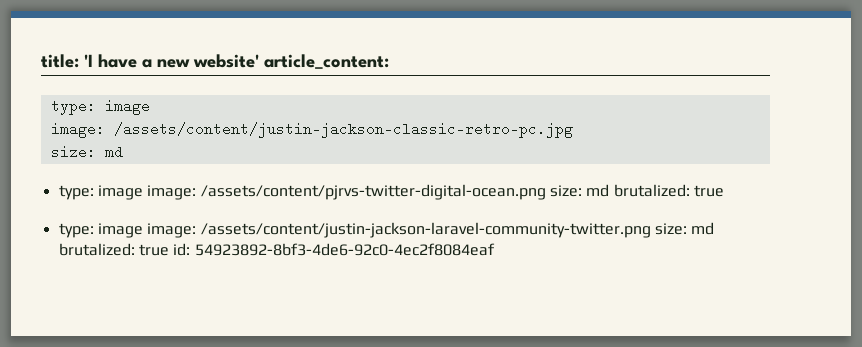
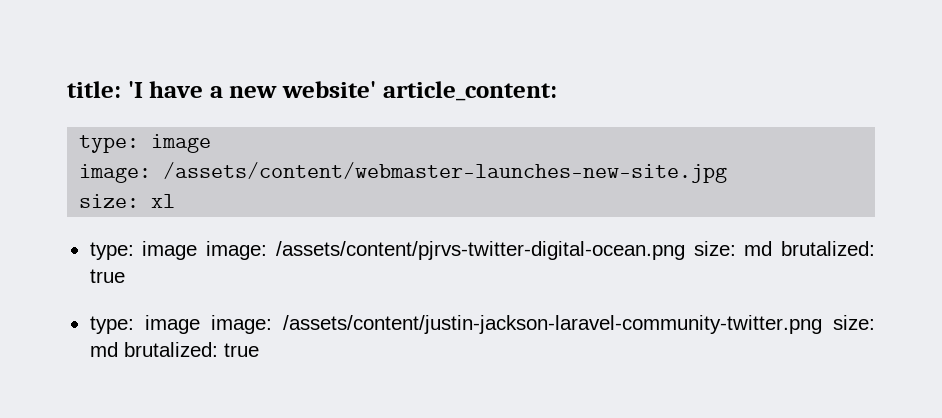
[113,122,573,138] [50,145,123,159] /assets/content/justin-jackson-classic-retro-pc.jpg // size: md -> [163,162,728,183] [79,194,176,208] /assets/content/webmaster-launches-new-site.jpg // size: xl
[173,243,495,256] id: 54923892-8bf3-4de6-92c0-4ec2f8084eaf -> (259, 350) none

